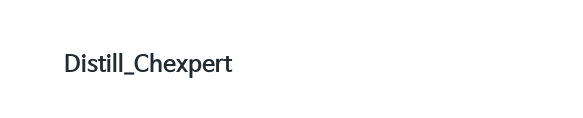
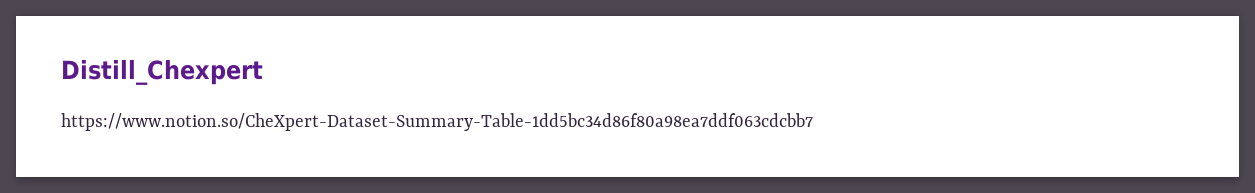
(233, 65) none -> [61,113,813,131] // https://www.notion.so/CheXpert-Dataset-Summary-Table-1dd5bc34d86f80a98ea7ddf063cdcbb7

